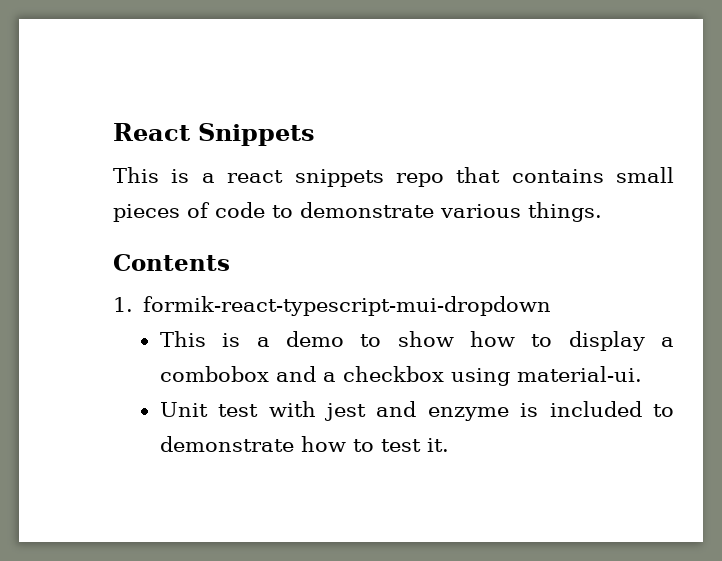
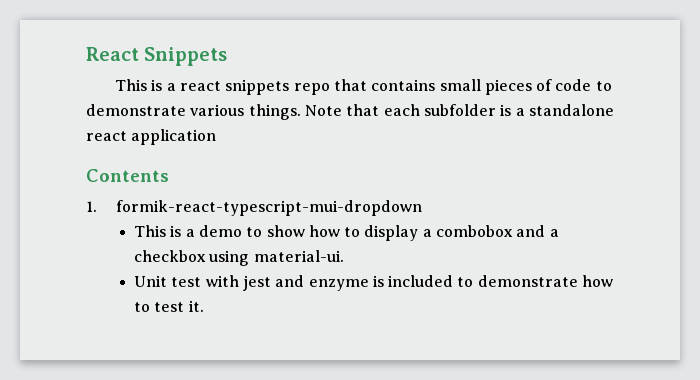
(602, 212) none -> [304,104,614,116] [86,129,217,145] Note that each subfolder is a standalone react application

